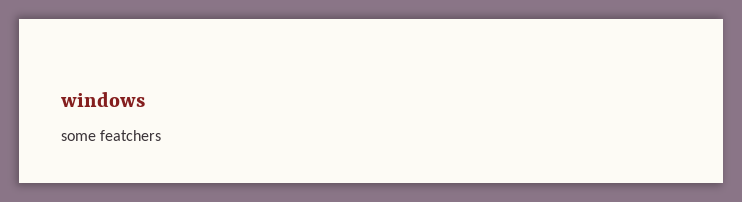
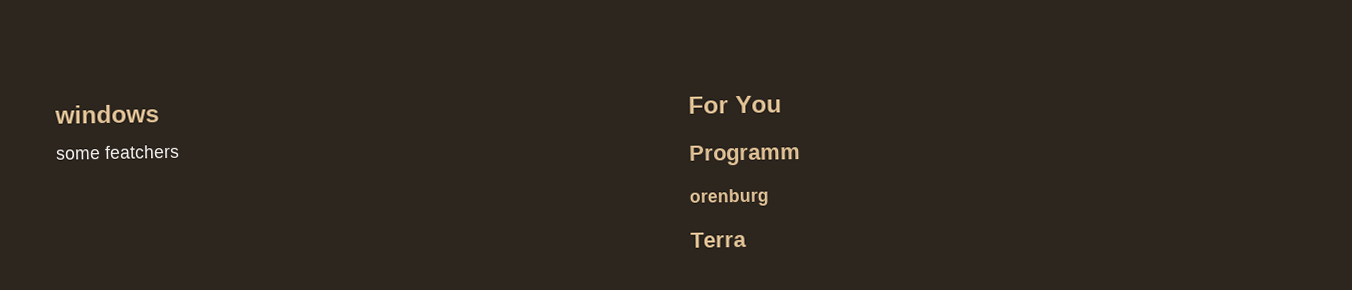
(162, 135) none -> [688,95,782,114] [689,144,801,166] [689,188,769,207] [690,231,747,248] // For You // Programm // orenburg // Terra

